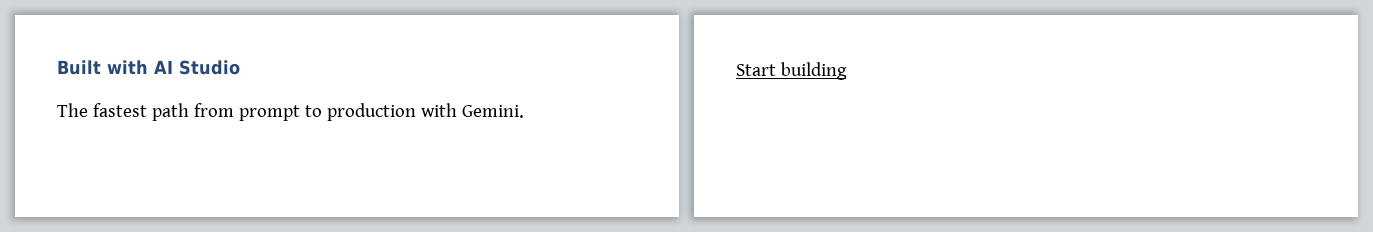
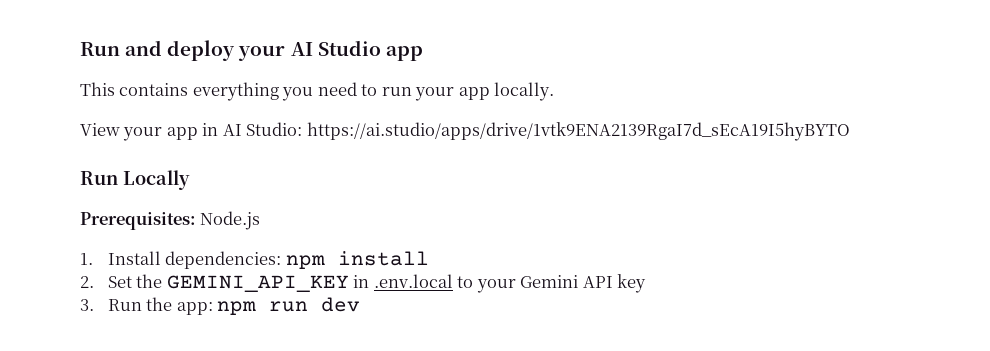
[57,60,240,75] [57,103,524,121] [736,62,847,80] Built with AI Studio // The fastest path from prompt to production with Gemini. // Start building -> [80,40,423,61] [80,82,555,101] [80,122,850,141] [80,170,190,190] [80,211,261,230] [80,251,429,269] [80,274,647,293] [80,297,361,315] Run and deploy your AI Studio app // This contains everything you need to run your app locally. // View your app in AI Studio: https://ai.studio/apps/drive/1vtk9ENA2139RgaI7d_sEcA19I5hyBYTO // Run Locally // Prerequisites: Node.js // 1. Install dependencies: npm install // 2. Set the GEMINI_API_KEY in .env.local to your Gemini API key // 3. Run the app: npm run dev

